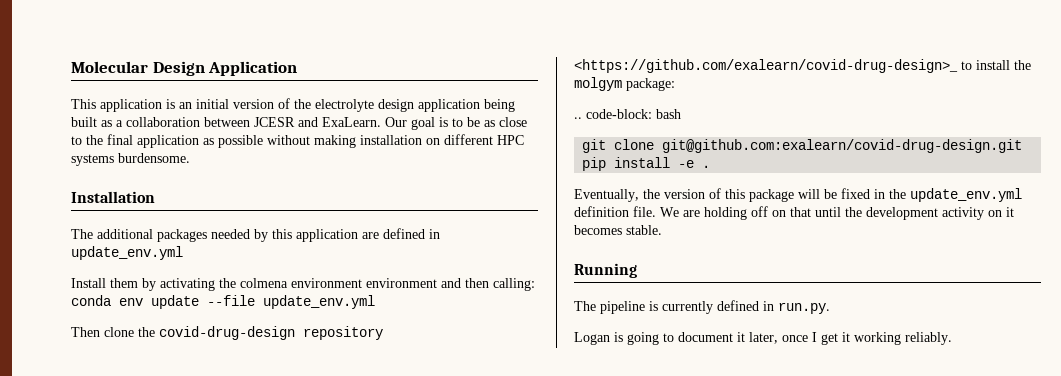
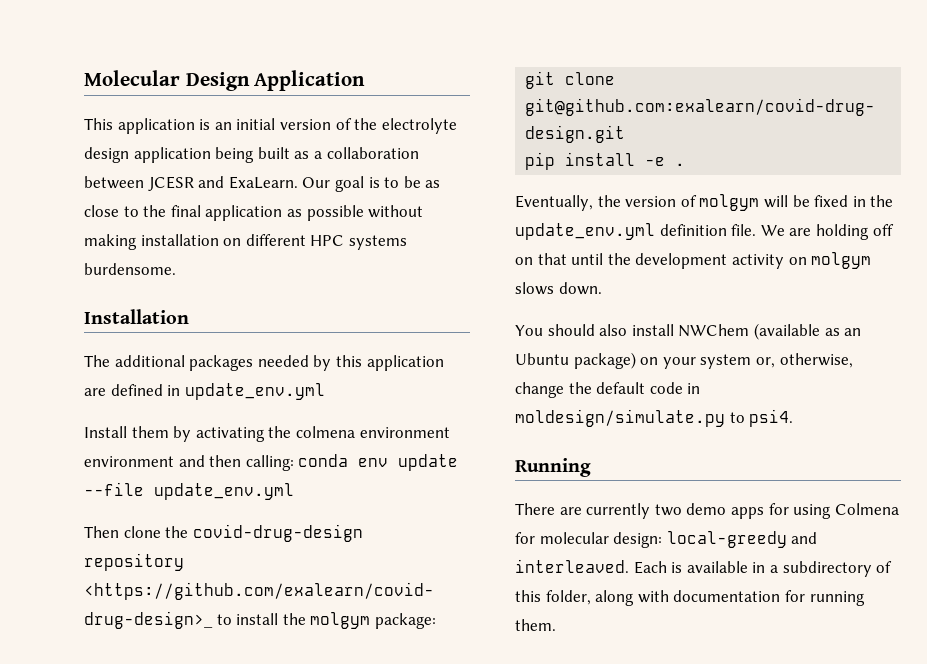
[574,109,681,119] // .. code-block: bash -> (436, 621) none
[725,189,794,202] this package -> [699,194,760,211] molgym
[1006,207,1014,217] [574,225,662,235] [574,263,637,278] [574,300,830,314] [574,332,952,345] it becomes stable. // Running // The pipeline is currently defined in run.py. // Logan is going to document it later, once I get it working reliably. -> [811,252,872,269] [515,282,602,295] [515,323,862,340] [515,352,853,369] [515,382,701,398] [515,409,794,427] [515,458,591,477] [515,503,899,519] [515,531,818,548] [515,559,893,577] [515,590,865,606] [515,619,556,631] molgym slows down. // You should also install NWChem (available as an Ubuntu package) on your system or, otherwise, change the default code in moldesign/simulate.py to psi4. // Running // There are currently two demo apps for using Colmena for molecular design: local-greedy and interleaved. Each is available in a subdirectory of this folder, along with documentation for running them.

